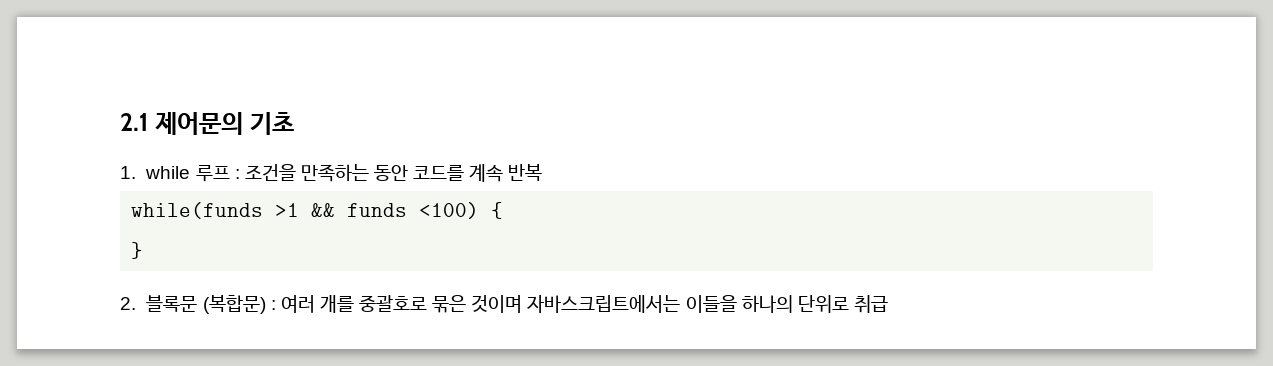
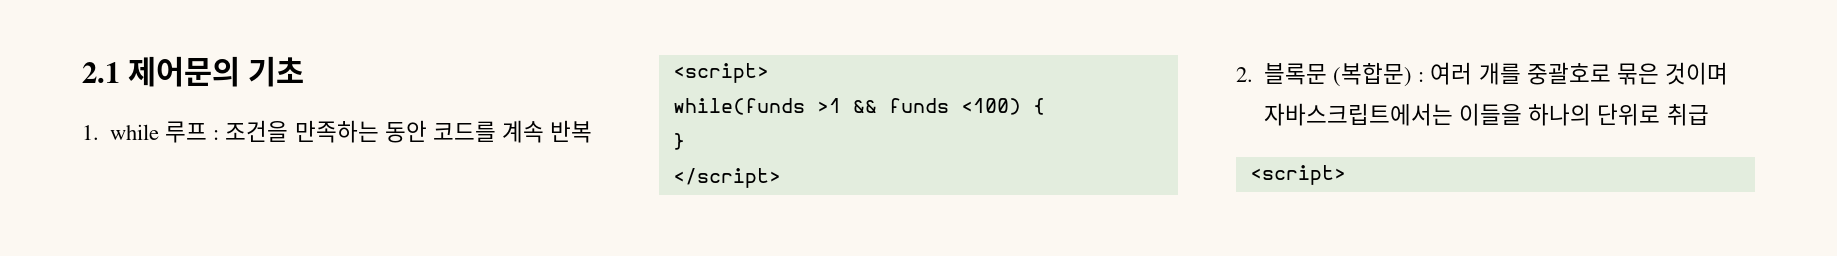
(543, 172) none -> [672,63,769,83] // <script>
(144, 250) none -> [672,168,781,188] // </script>
(888, 304) none -> [1249,165,1346,185] // <script>

